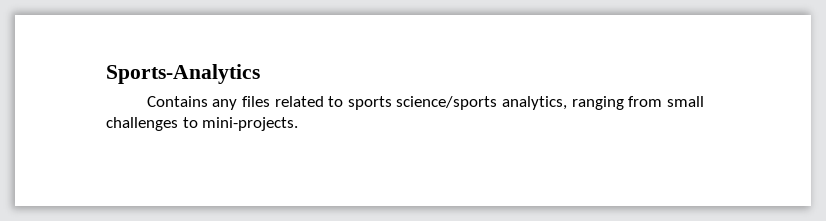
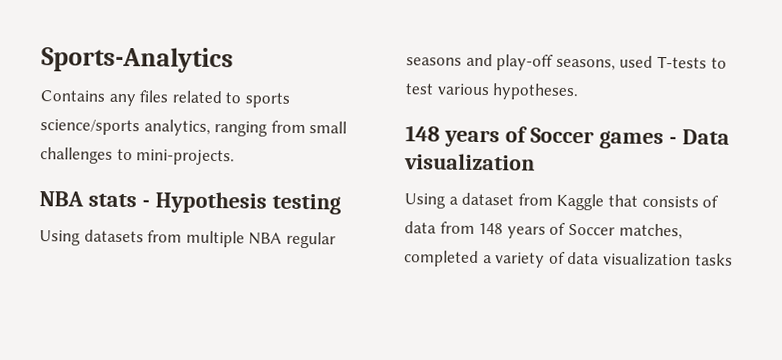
(299, 124) none -> [39,191,341,215] [39,229,336,249] [406,53,727,71] [405,83,580,101] [405,125,730,150] [404,153,535,171] [404,192,720,211] [404,221,683,240] [404,250,733,268] // NBA stats - Hypothesis testing // Using datasets from multiple NBA regular seasons and play-off seasons, used T-tests to test various hypotheses. // 148 years of Soccer games - Data visualization // Using a dataset from Kaggle that consists of data from 148 years of Soccer matches, completed a variety of data visualization tasks

